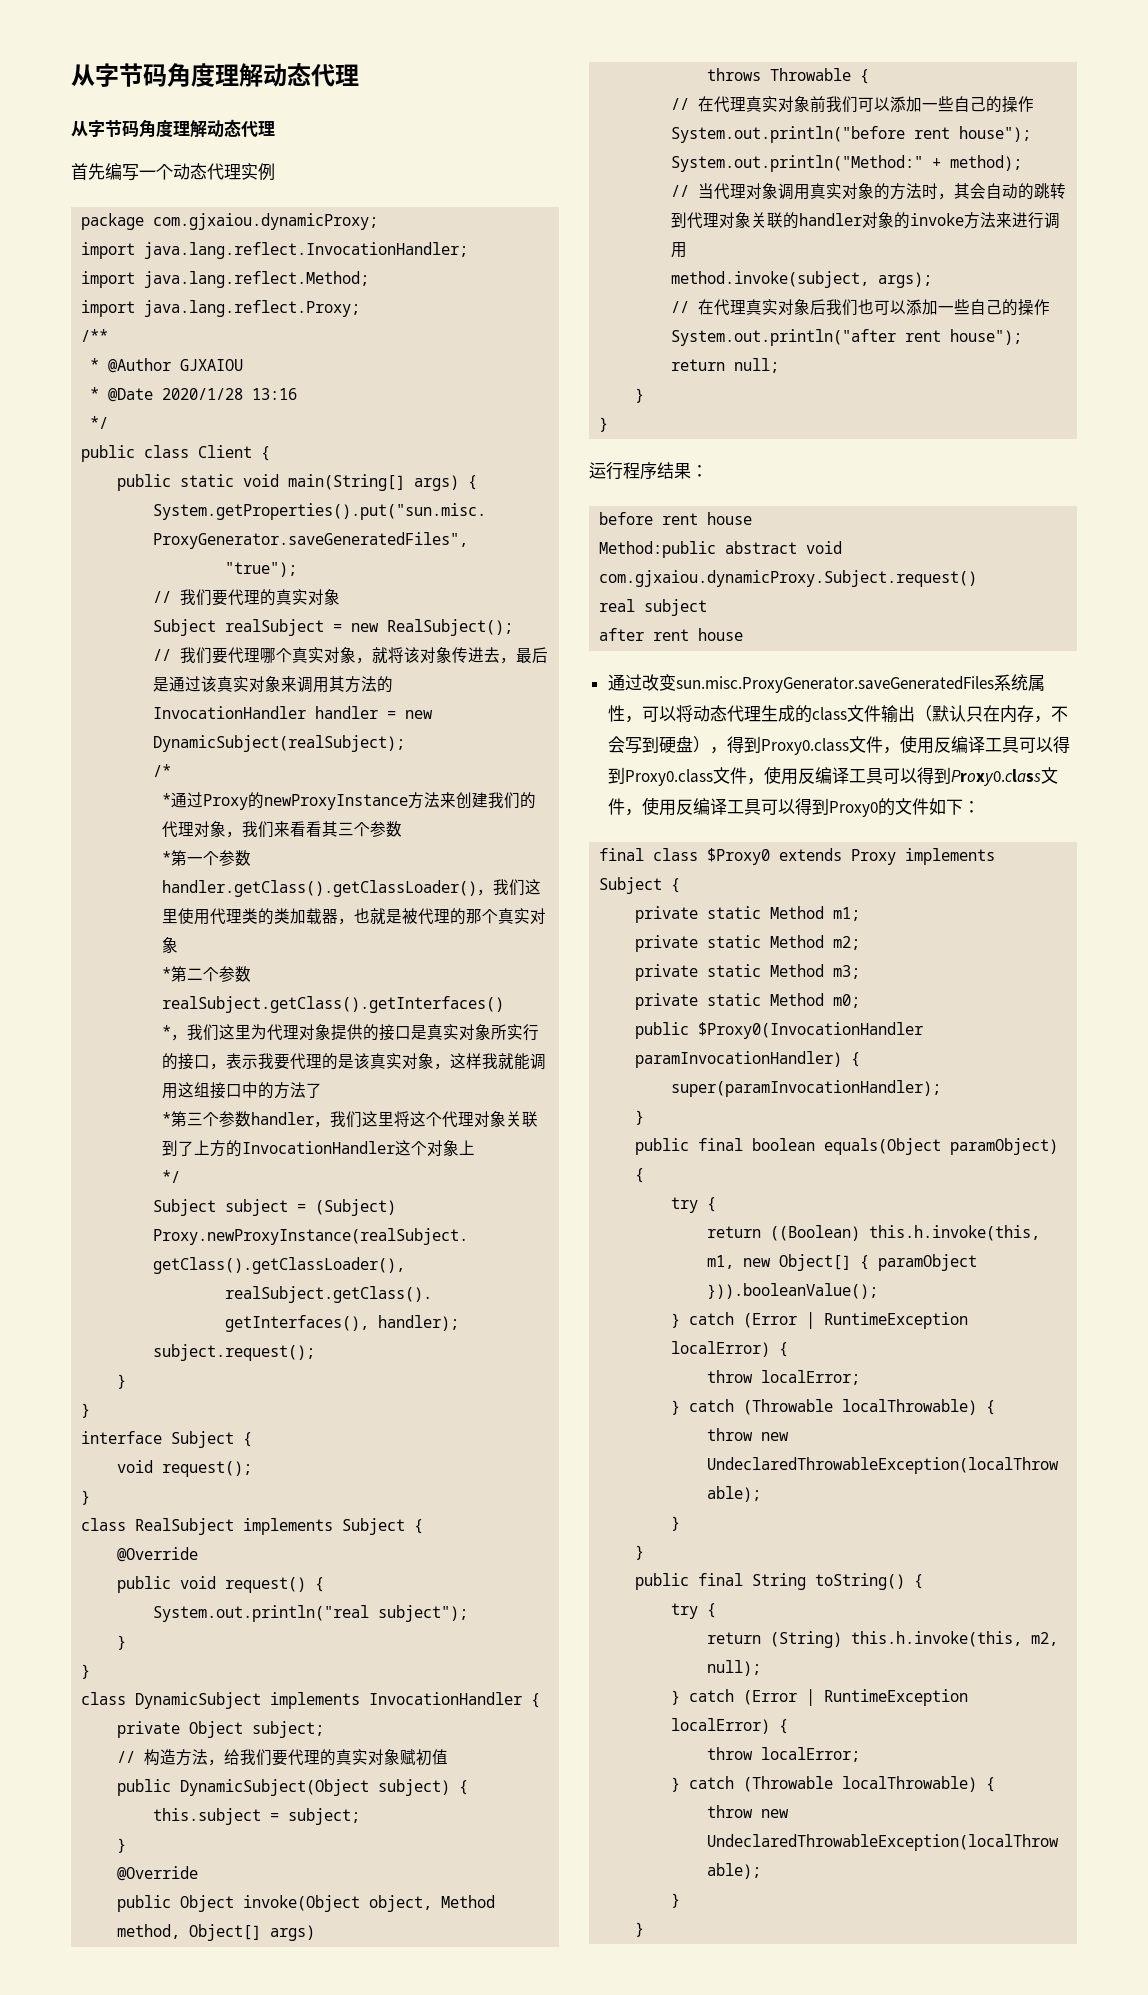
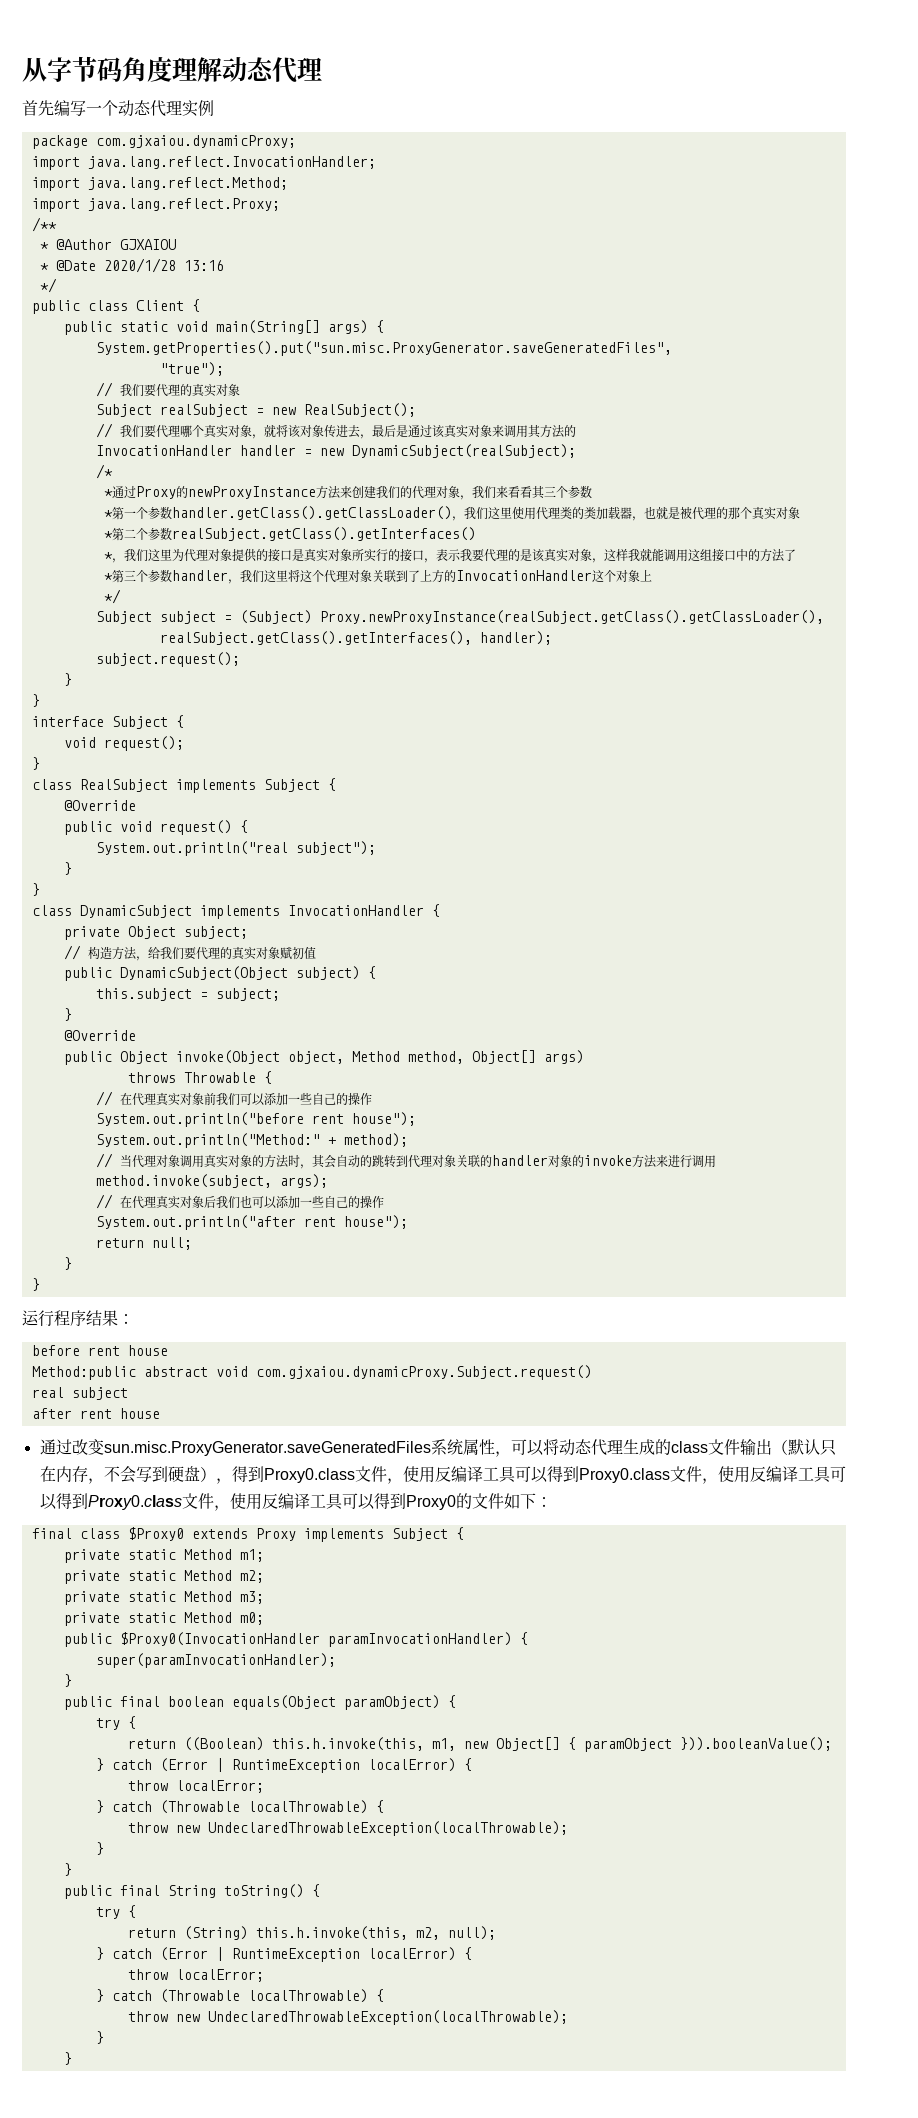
[71,63,359,87] [71,119,275,138] 从字节码角度理解动态代理 // 从字节码角度理解动态代理 -> [22,56,322,83] 从字节码角度理解动态代理

